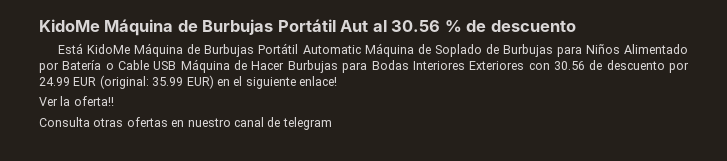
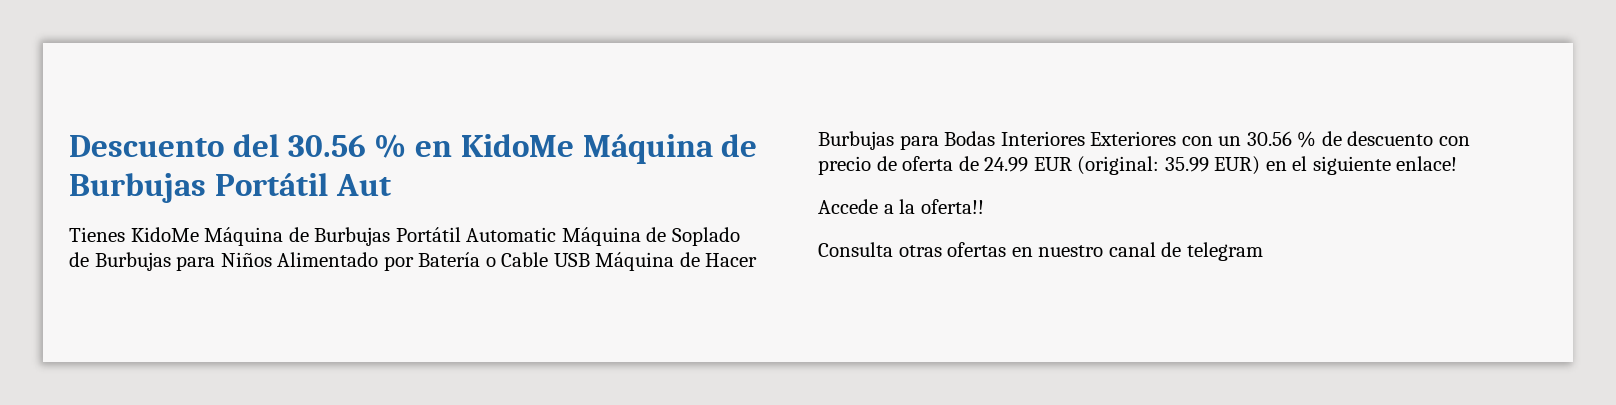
(39, 25) none -> [69,134,453,158] Descuento del 30.56 % en
[372,20,576,32] [58,43,84,54] al 30.56 % de descuento // Está -> [69,227,125,242] // Tienes
[553,60,690,73] 30.56 de descuento por -> [1218,131,1470,148] [818,156,979,175] un 30.56 % de descuento con precio de oferta de
[39,97,58,106] Ver -> [818,199,894,214] Accede a

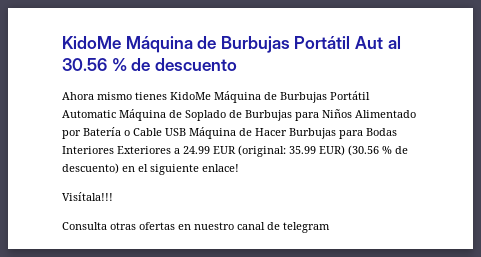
[69,134,453,158] Descuento del 30.56 % en -> (62, 42) none
[69,227,125,242] // Tienes -> [387,36,401,49] [62,58,237,71] [62,92,167,100] al 30.56 % de descuento // Ahora mismo tienes
[1181,131,1470,148] [818,156,979,175] con un 30.56 % de descuento con precio de oferta de -> [174,148,180,154] a
(1261, 165) none -> [348,145,408,156] [62,163,119,174] (30.56 % de descuento)
[818,199,984,214] Accede a la oferta!! -> [62,192,113,201] Visítala!!!

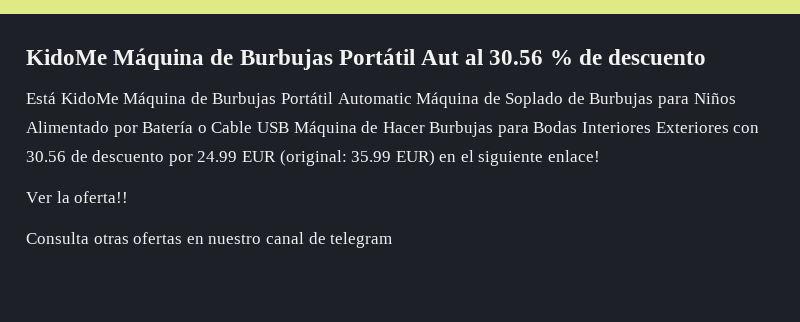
[62,92,167,100] Ahora mismo tienes -> [26,92,56,104] Está
[174,148,180,154] a -> [733,125,760,133] [26,150,193,166] con 30.56 de descuento por
[348,145,408,156] [62,163,119,174] (30.56 % de descuento) -> (435, 158) none
[62,192,113,201] Visítala!!! -> [26,191,129,203] Ver la oferta!!

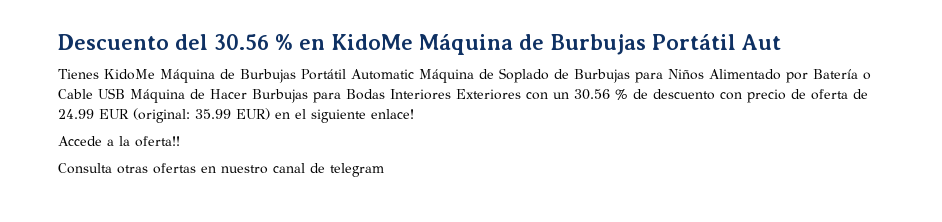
(26, 57) none -> [58,34,325,50] Descuento del 30.56 % en
[465,49,707,65] [26,92,56,104] al 30.56 % de descuento // Está -> [58,69,99,79] // Tienes
[26,150,193,166] 30.56 de descuento por -> [553,89,868,103] un 30.56 % de descuento con precio de oferta de
[26,192,52,203] Ver -> [58,136,114,146] Accede a

